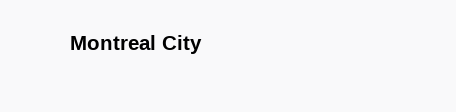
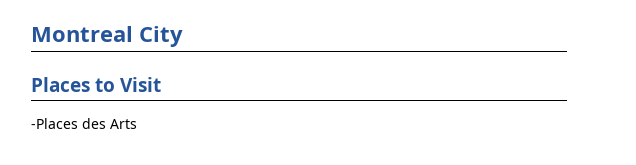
(202, 44) none -> [31,77,162,92] [31,118,137,129] // Places to Visit // -Places des Arts

